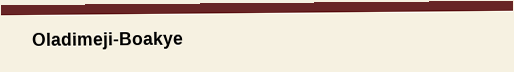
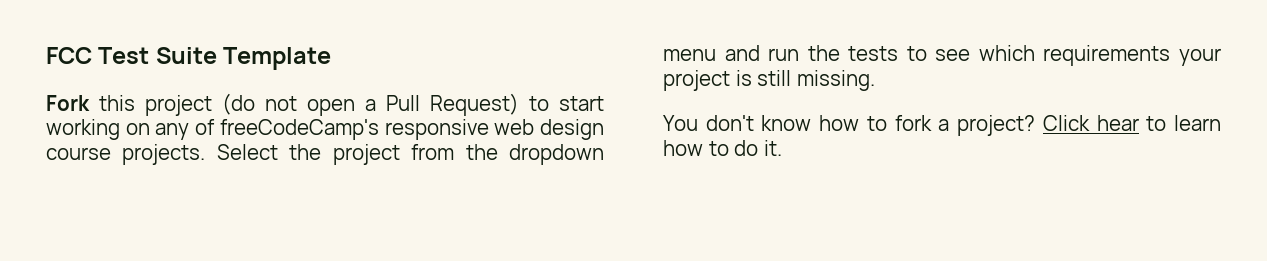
[31,31,184,50] Oladimeji-Boakye -> [46,47,332,70] [46,93,604,116] [46,119,604,140] [46,144,604,165] [663,45,1221,66] [663,70,875,91] [663,115,1221,136] [663,140,782,156] FCC Test Suite Template // Fork this project (do not open a Pull Request) to start working on any of freeCodeCamp's responsive web design course projects. Select the project from the dropdown menu and run the tests to see which requirements your project is still missing. // You don't know how to fork a project? Click hear to learn how to do it.

